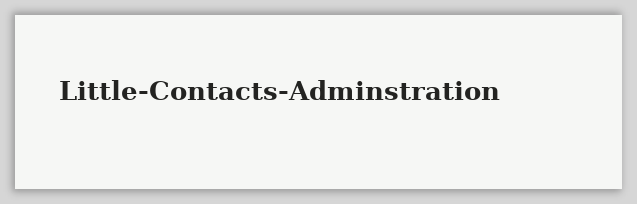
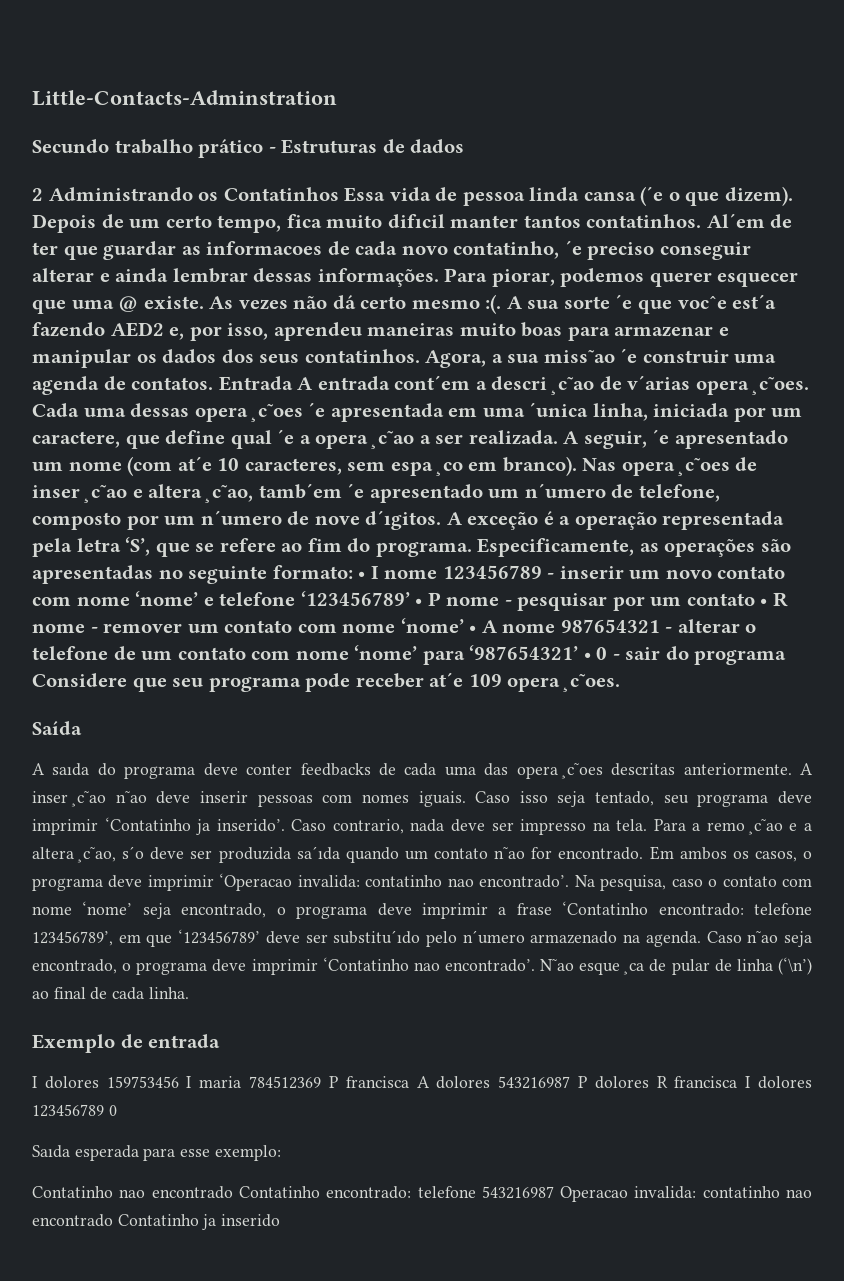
(500, 90) none -> [32,139,465,158] [32,186,793,206] [32,213,793,233] [32,240,751,260] [32,268,799,287] [32,294,777,314] [32,322,729,341] [32,348,777,368] [32,375,809,395] [32,402,803,422] [32,429,788,449] [32,456,758,476] [32,483,720,503] [32,510,785,530] [32,537,791,557] [32,565,786,584] [32,591,789,611] [32,618,757,633] [32,645,787,665] [32,672,621,692] [32,721,82,735] [32,763,814,779] [32,791,812,807] [32,817,812,835] [32,846,812,863] [32,873,812,891] [32,901,812,919] [32,929,812,947] [32,957,812,975] [32,987,189,1000] [32,1034,221,1053] [32,1076,812,1089] [32,1104,117,1117] [32,1145,281,1161] [32,1186,812,1202] [32,1214,281,1230] // Secundo trabalho prático - Estruturas de dados // 2 Administrando os Contatinhos Essa vida de pessoa linda cansa (´e o que dizem). Depois de um certo tempo, fica muito difıcil manter tantos contatinhos. Al´em de ter que guardar as informacoes de cada novo contatinho, ´e preciso conseguir alterar e ainda lembrar dessas informações. Para piorar, podemos querer esquecer que uma @ existe. As vezes não dá certo mesmo :(. A sua sorte ´e que vocˆe est´a fazendo AED2 e, por isso, aprendeu maneiras muito boas para armazenar e manipular os dados dos seus contatinhos. Agora, a sua miss˜ao ´e construir uma agenda de contatos. Entrada A entrada cont´em a descri¸c˜ao de v´arias opera¸c˜oes. Cada uma dessas opera¸c˜oes ´e apresentada em uma ´unica linha, iniciada por um caractere, que define qual ´e a opera¸c˜ao a ser realizada. A seguir, ´e apresentado um nome (com at´e 10 caracteres, sem espa¸co em branco). Nas opera¸c˜oes de inser¸c˜ao e altera¸c˜ao, tamb´em ´e apresentado um n´umero de telefone, composto por um n´umero de nove d´ıgitos. A exceção é a operação representada pela letra ‘S’, que se refere ao fim do programa. Especificamente, as operações são apresentadas no seguinte formato: • I nome 123456789 - inserir um novo contato com nome ‘nome’ e telefone ‘123456789’ • P nome - pesquisar por um contato • R nome - remover um contato com nome ‘nome’ • A nome 987654321 - alterar o telefone de um contato com nome ‘nome’ para ‘987654321’ • 0 - sair do programa Considere que seu programa pode receber at´e 109 opera¸c˜oes. // Saída // A saıda do programa deve conter feedbacks de cada uma das opera¸c˜oes descritas anteriormente. A inser¸c˜ao n˜ao deve inserir pessoas com nomes iguais. Caso isso seja tentado, seu programa deve imprimir ‘Contatinho ja inserido’. Caso contrario, nada deve ser impresso na tela. Para a remo¸c˜ao e a altera¸c˜ao, s´o deve ser produzida sa´ıda quando um contato n˜ao for encontrado. Em ambos os casos, o programa deve imprimir ‘Operacao invalida: contatinho nao encontrado’. Na pesquisa, caso o contato com nome ‘nome’ seja encontrado, o programa deve imprimir a frase ‘Contatinho encontrado: telefone 123456789’, em que ‘123456789’ deve ser substitu´ıdo pelo n´umero armazenado na agenda. Caso n˜ao seja encontrado, o programa deve imprimir ‘Contatinho nao encontrado’. N˜ao esque¸ca de pular de linha (‘\n’) ao final de cada linha. // Exemplo de entrada // I dolores 159753456 I maria 784512369 P francisca A dolores 543216987 P dolores R francisca I dolores 123456789 0 // Saıda esperada para esse exemplo: // Contatinho nao encontrado Contatinho encontrado: telefone 543216987 Operacao invalida: contatinho nao encontrado Contatinho ja inserido

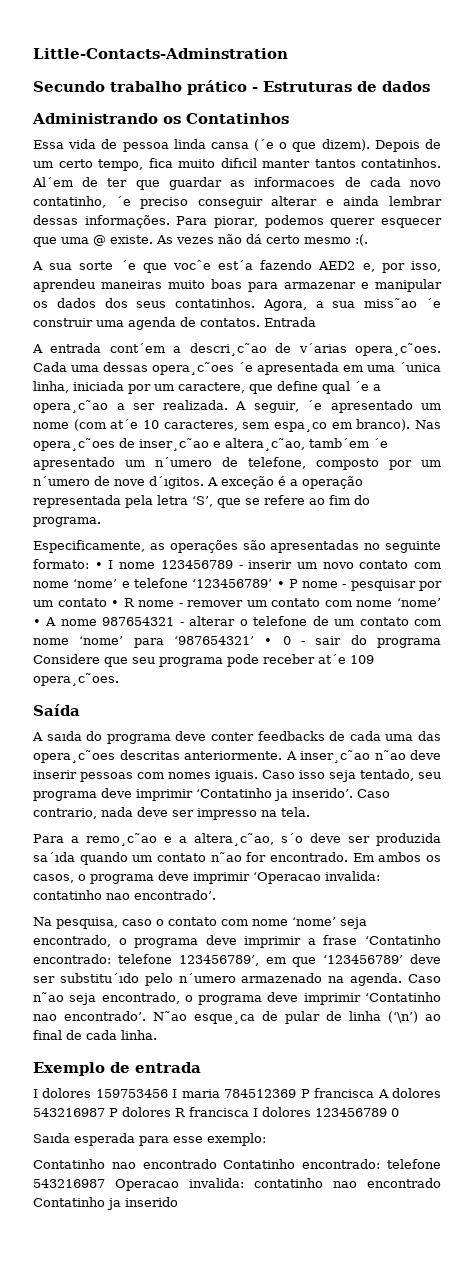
[32,188,43,201] 2 -> (430, 86) none
(339, 194) none -> (289, 118) //
(502, 304) none -> (368, 240) //
(293, 383) none -> (316, 322) //
(472, 549) none -> (101, 522) //
(648, 825) none -> (310, 812) //
(570, 881) none -> (216, 895) //

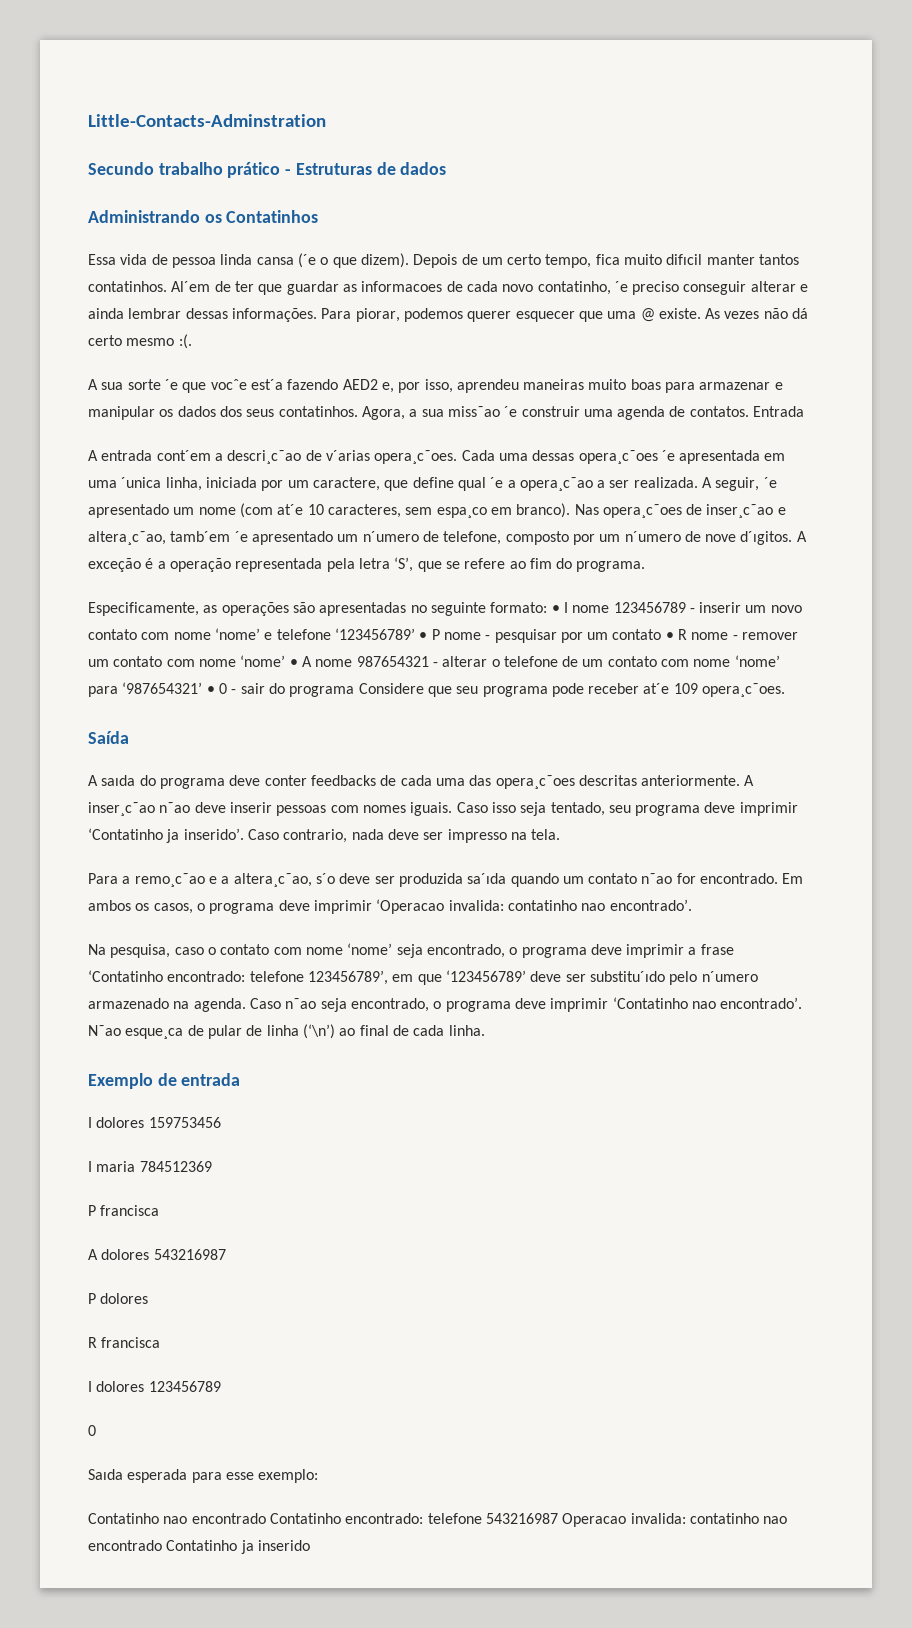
(168, 1093) none -> (221, 1122) //
(297, 1093) none -> (212, 1166) //
(375, 1093) none -> (160, 1210) //
(105, 1112) none -> (226, 1254) //
(171, 1112) none -> (149, 1298) //
(249, 1112) none -> (161, 1342) //
(387, 1112) none -> (221, 1386) //

